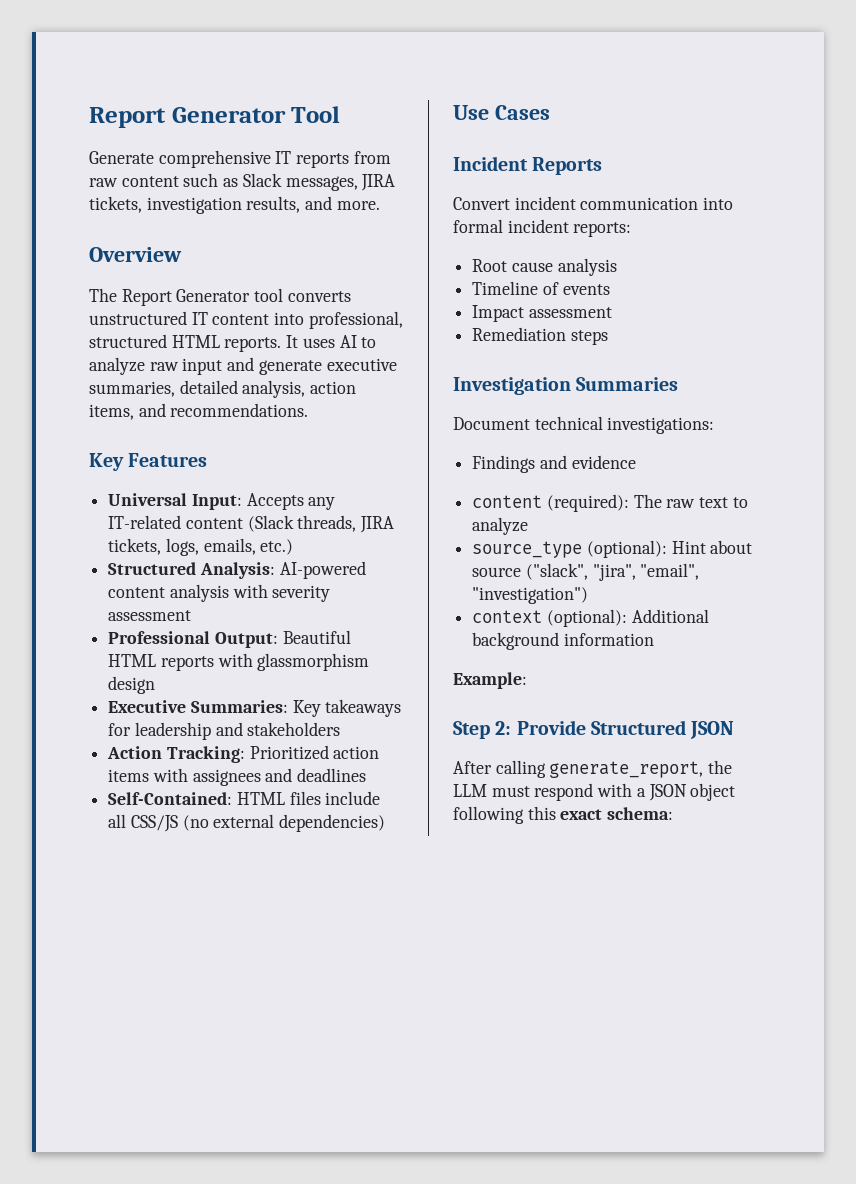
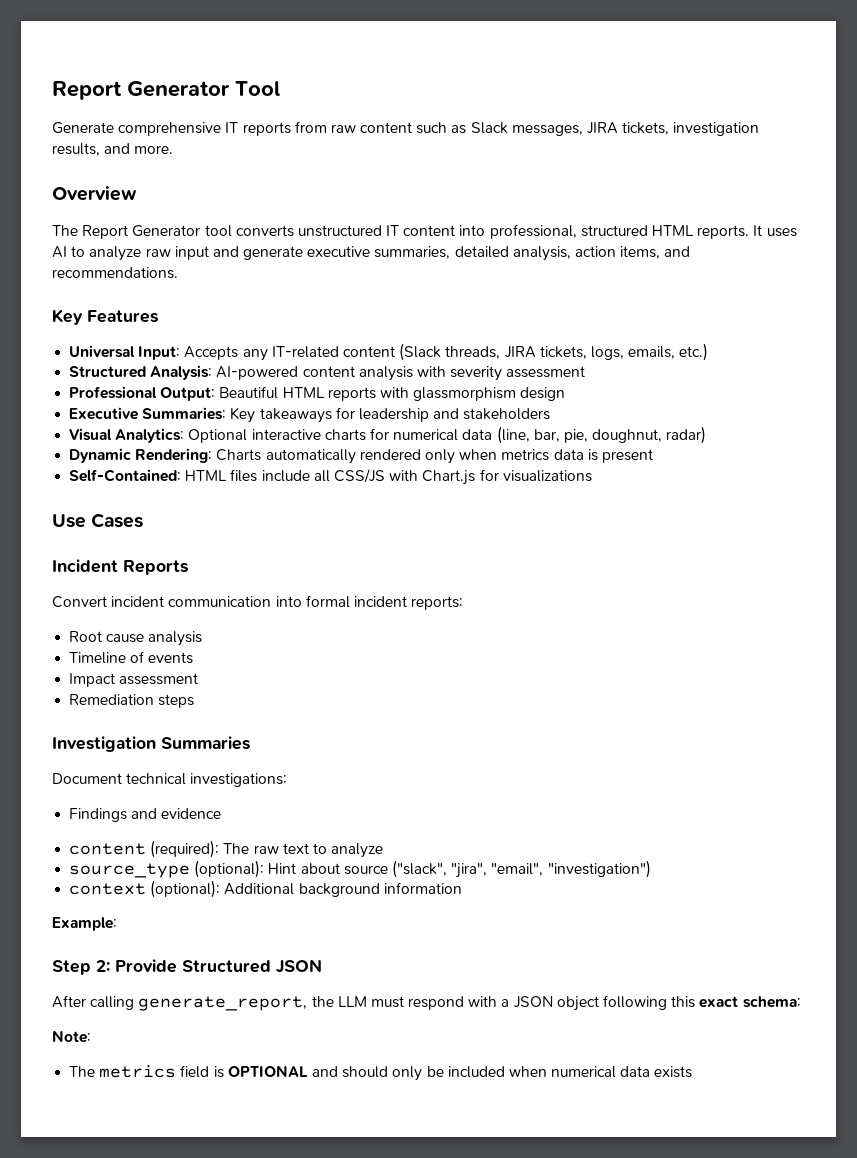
[107,745,380,763] [108,768,367,786] Action Tracking: Prioritized action items with assignees and deadlines -> [69,426,707,444] [69,448,653,464] Visual Analytics: Optional interactive charts for numerical data (line, bar, pie, doughnut, radar) // Dynamic Rendering: Charts automatically rendered only when metrics data is present
[182,814,386,832] (no external dependencies) -> [389,469,592,485] with Chart.js for visualizations
(674, 813) none -> [52,1031,91,1043] [69,1065,693,1081] // Note: // The metrics field is OPTIONAL and should only be included when numerical data exists

